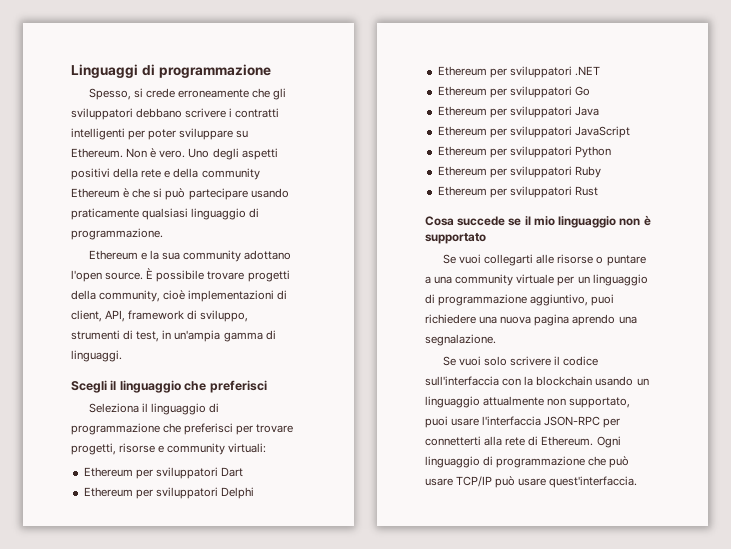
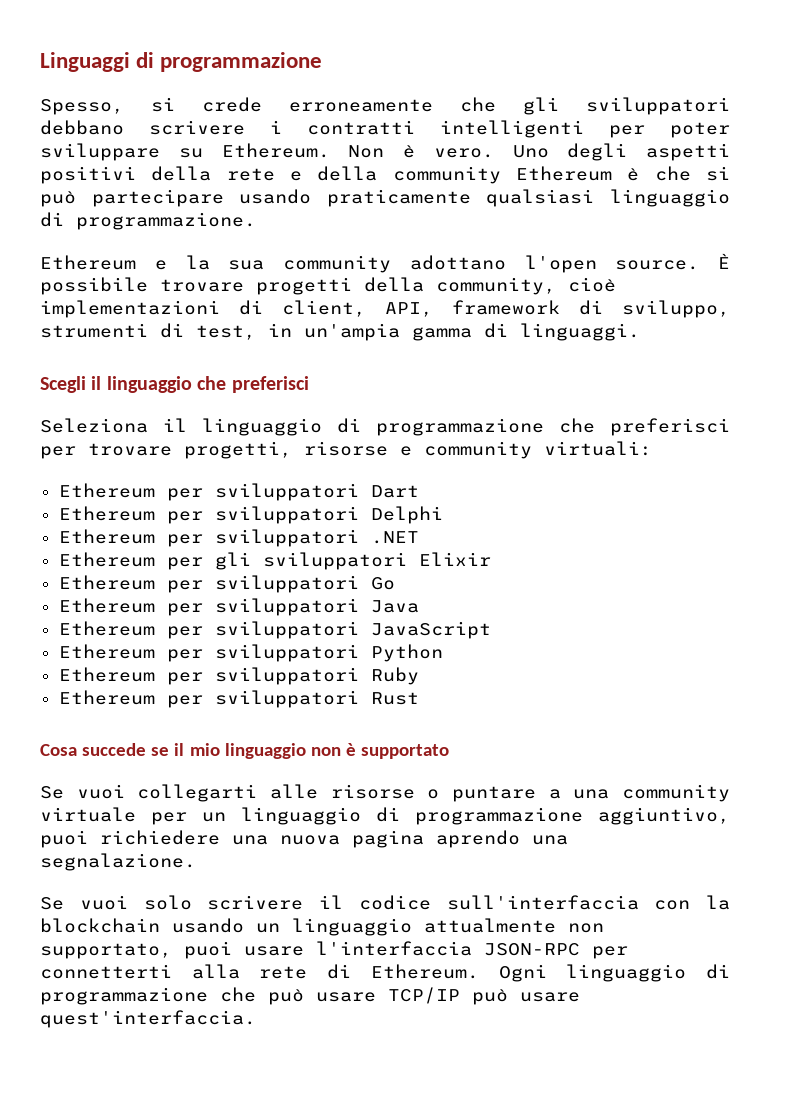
(600, 71) none -> [58,552,491,570] // Ethereum per gli sviluppatori Elixir

